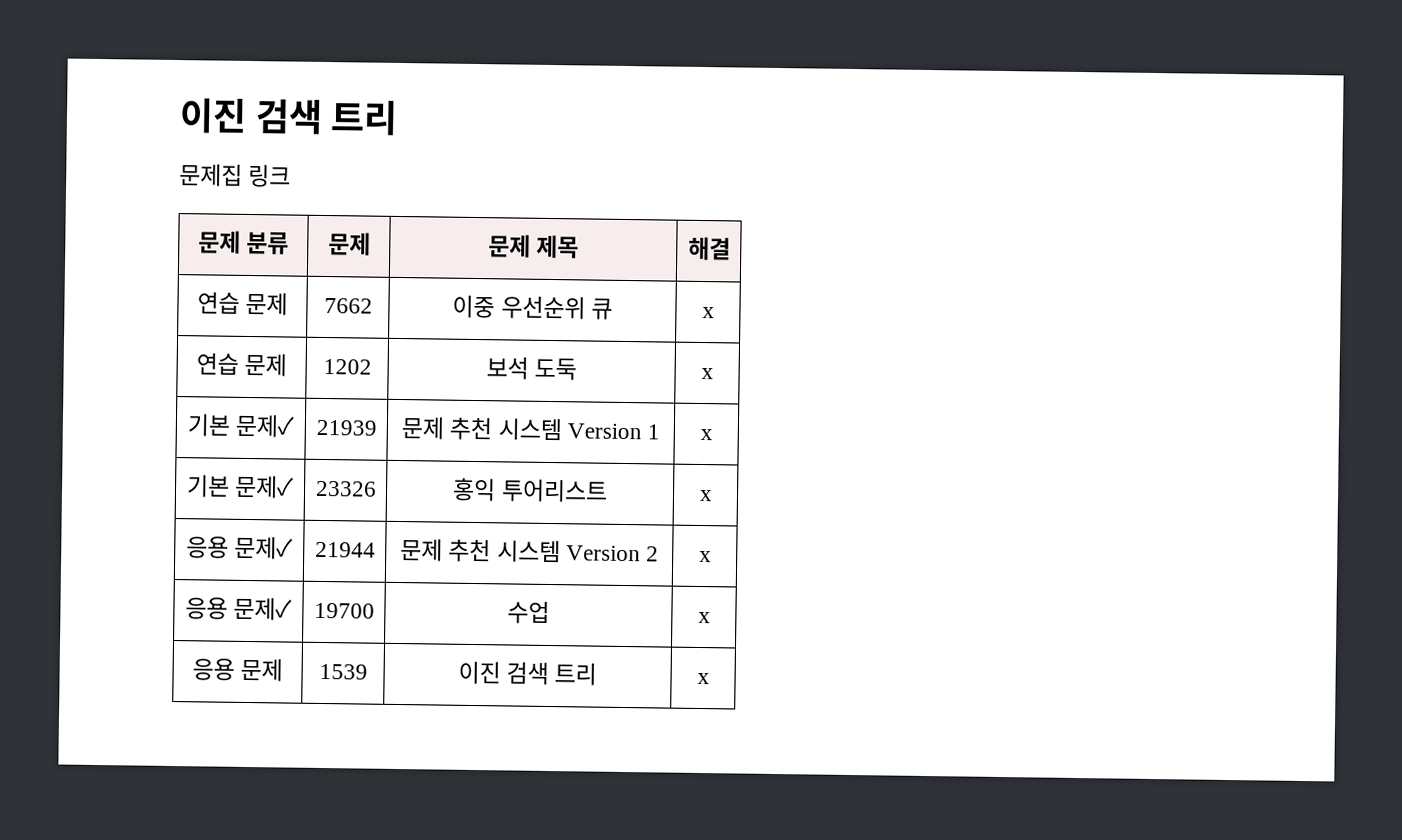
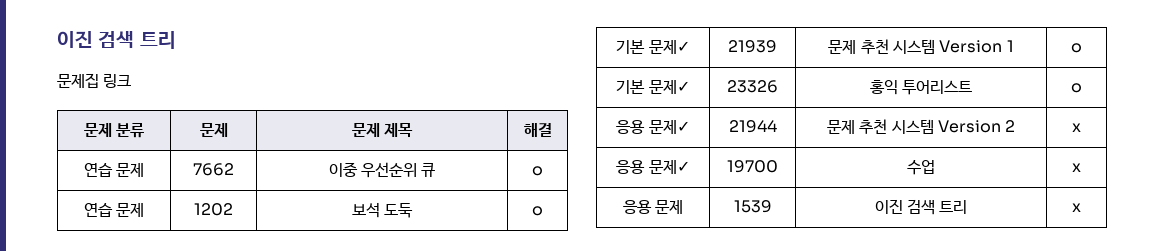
[701,306,715,319] x -> [532,166,543,176] o
[700,367,714,380] x -> [532,206,543,216] o
[699,428,713,441] x -> [1071,43,1082,53] o
[698,489,713,502] x -> [1071,83,1082,93] o

